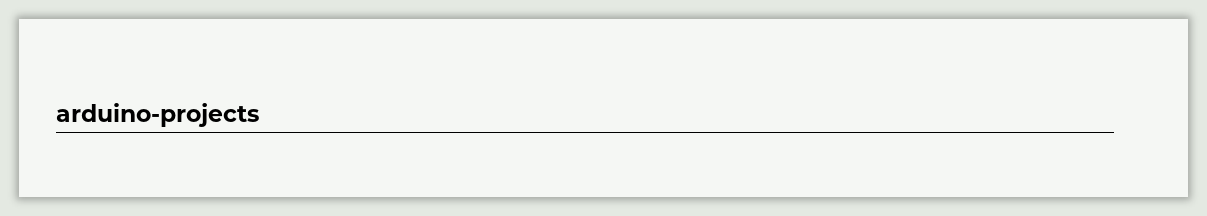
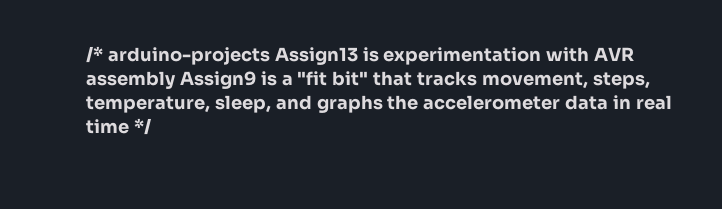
[56,103,259,127] arduino-projects -> [86,46,635,65] [86,71,650,89] [86,95,672,113] [86,118,151,135] /* arduino-projects Assign13 is experimentation with AVR assembly Assign9 is a "fit bit" that tracks movement, steps, temperature, sleep, and graphs the accelerometer data in real time */

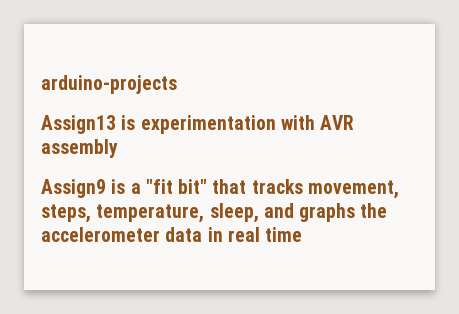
[86,46,103,63] /* -> (41, 84) none
(270, 56) none -> (177, 84) //
(176, 80) none -> (118, 148) //
[133,118,151,135] */ -> (303, 234) none

